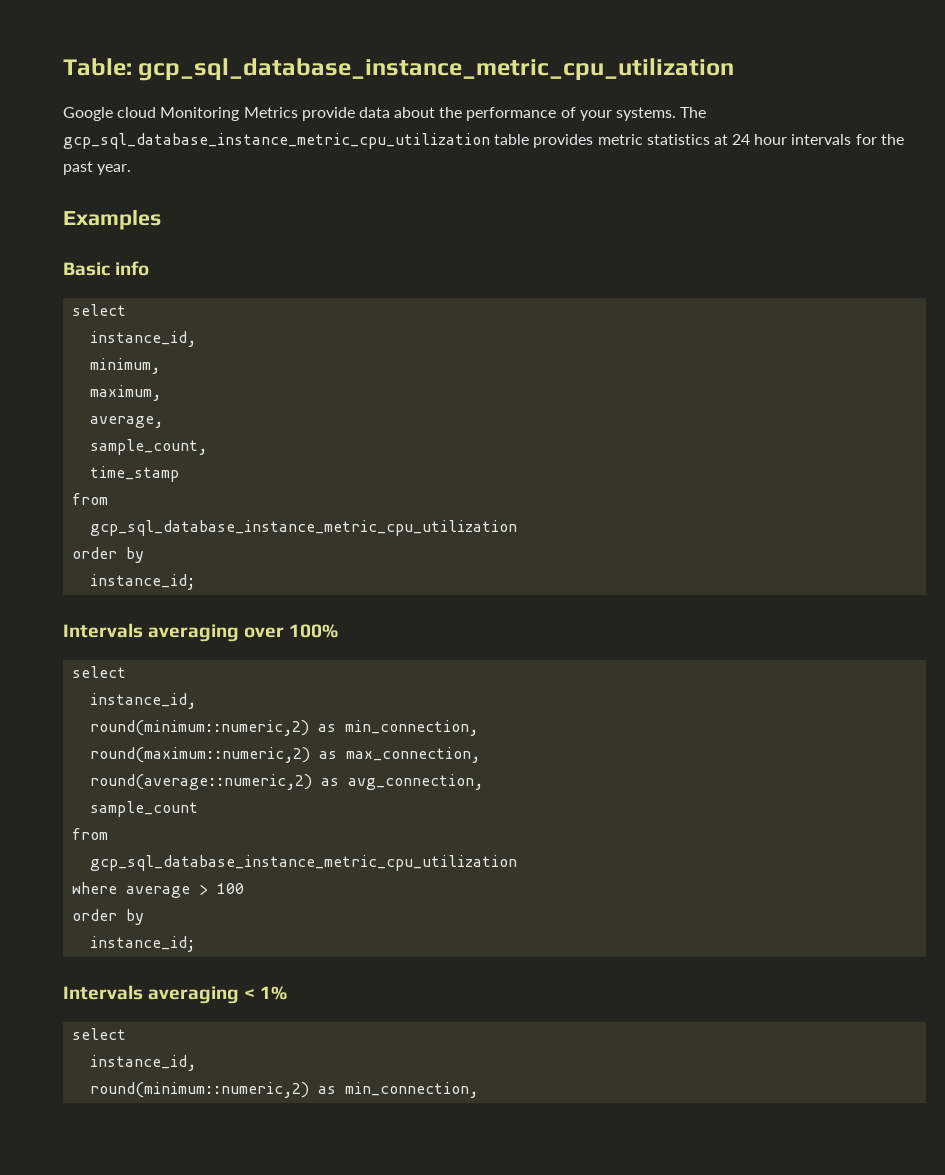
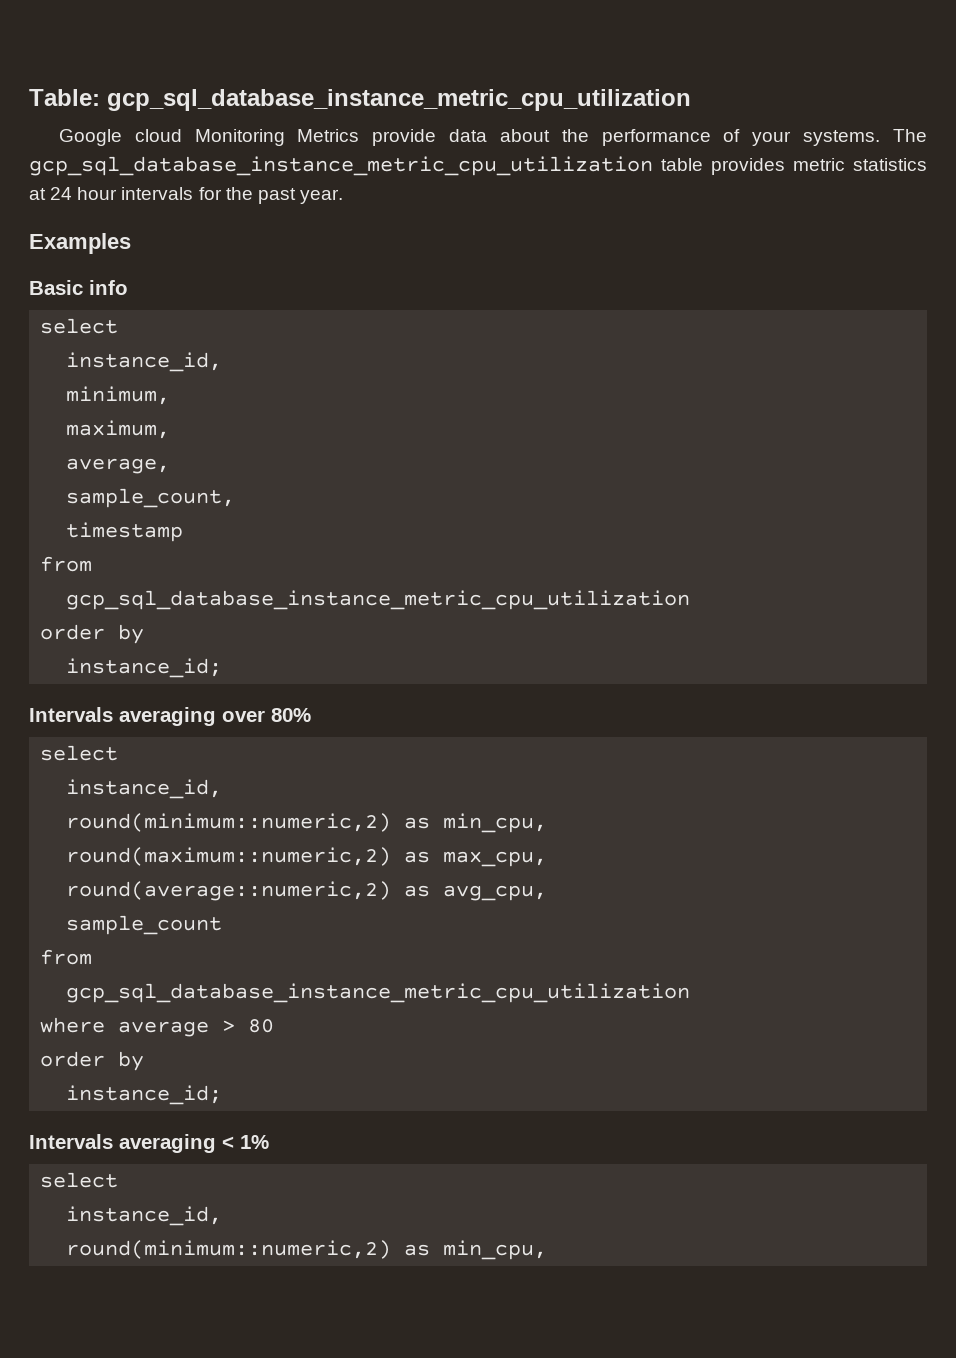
[90,466,180,482] time_stamp -> [66,522,184,542] timestamp
[289,624,339,638] [72,666,127,678] [90,693,197,709] [90,720,479,736] 100% // select // instance_id, // round(minimum::numeric,2) as min_connection, -> [271,708,311,722] [40,745,119,761] [66,779,223,799] [66,813,548,833] 80% // select // instance_id, // round(minimum::numeric,2) as min_cpu,
[346,747,481,763] max_connection, -> [443,851,548,867] max_cpu,
[348,774,484,790] avg_connection, -> [443,885,548,901] avg_cpu,
[217,883,245,894] 100 -> [248,1019,275,1033] 80
[345,1082,479,1098] min_connection, -> [443,1240,548,1260] min_cpu,

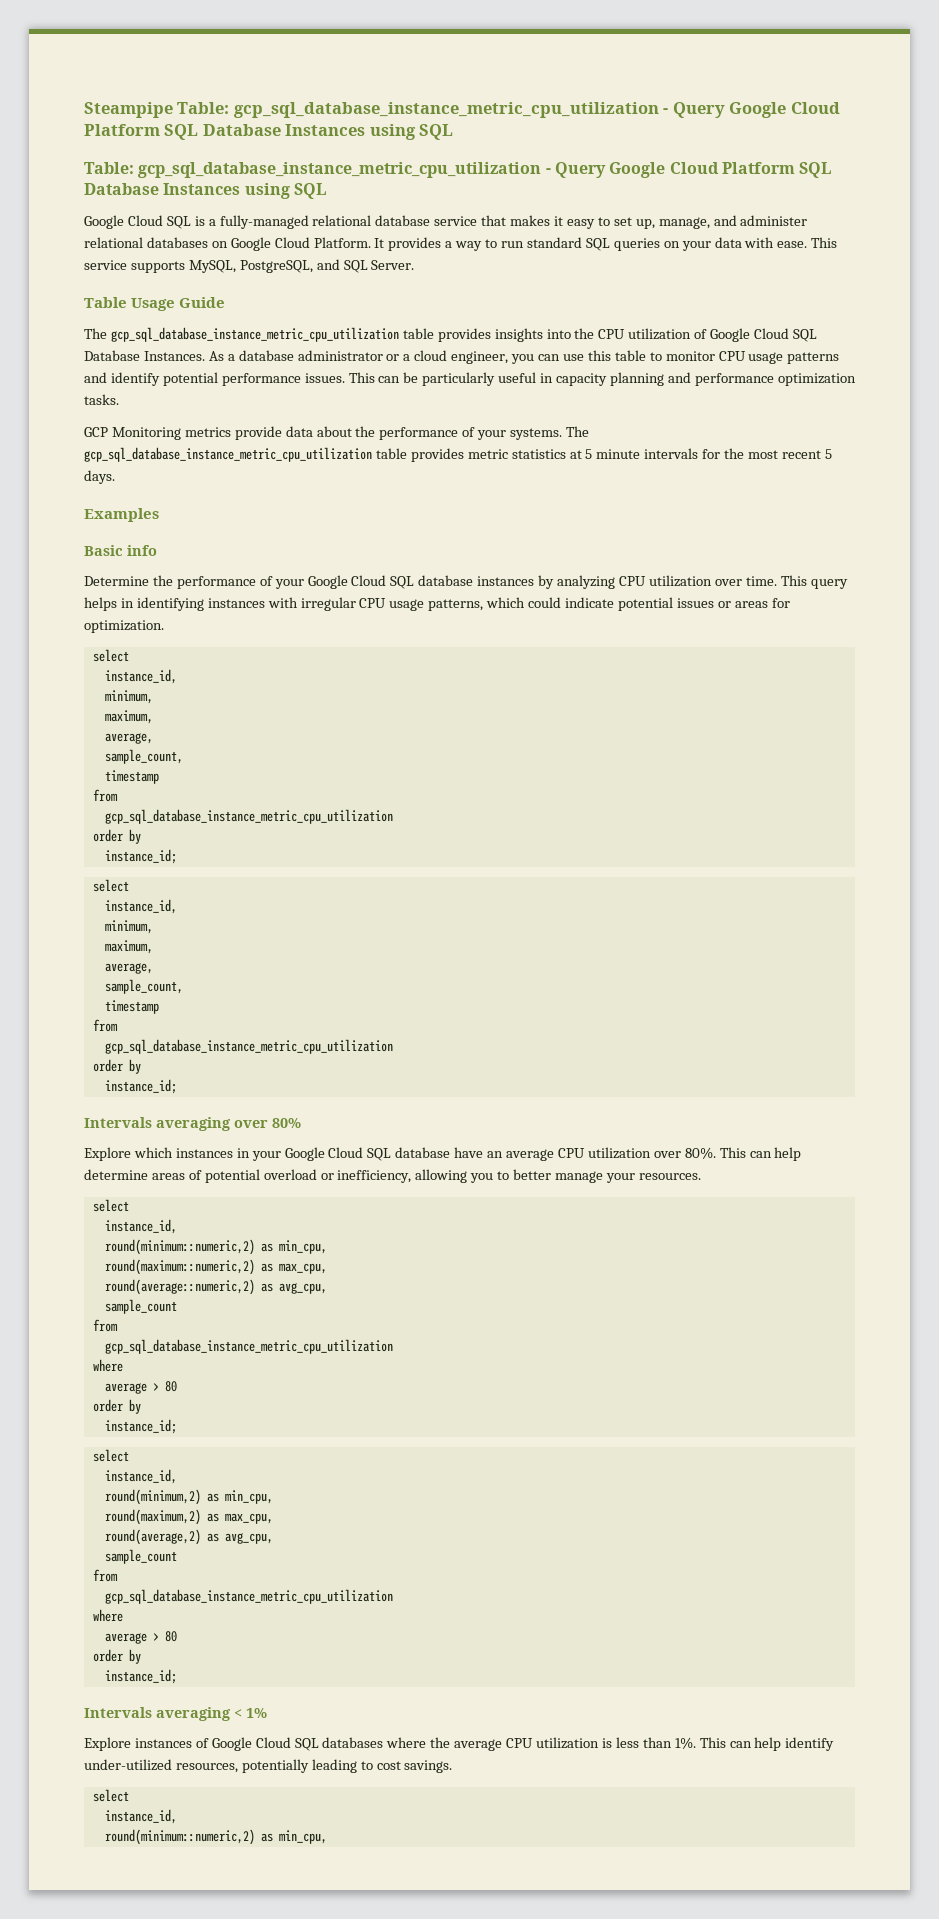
[29,89,691,111] [58,129,360,146] Table: gcp_sql_database_instance_metric_cpu_utilization // Google cloud Monitoring Metrics -> [84,102,840,118] [84,124,454,140] [84,162,832,178] [84,183,326,199] [84,215,808,229] [84,237,838,251] [84,259,415,273] [84,297,226,311] [84,327,817,342] [84,350,840,364] [84,372,856,386] [84,394,119,405] [84,427,231,440] Steampipe Table: gcp_sql_database_instance_metric_cpu_utilization - Query Google Cloud Platform SQL Database Instances using SQL // Table: gcp_sql_database_instance_metric_cpu_utilization - Query Google Cloud Platform SQL Database Instances using SQL // Google Cloud SQL is a fully-managed relational database service that makes it easy to set up, manage, and administer relational databases on Google Cloud Platform. It provides a way to run standard SQL queries on your data with ease. This service supports MySQL, PostgreSQL, and SQL Server. // Table Usage Guide // The gcp_sql_database_instance_metric_cpu_utilization table provides insights into the CPU utilization of Google Cloud SQL Database Instances. As a database administrator or a cloud engineer, you can use this table to monitor CPU usage patterns and identify potential performance issues. This can be particularly useful in capacity planning and performance optimization tasks. // GCP Monitoring metrics
[50,187,118,200] 24 hour -> [585,449,641,459] 5 minute
[257,188,343,204] past year. -> [748,449,832,459] [84,470,115,484] most recent 5 days.
(128, 287) none -> [84,575,848,589] [84,597,790,611] [84,620,164,633] [92,649,129,662] [104,669,177,684] [104,690,153,704] [104,710,153,724] [104,733,153,744] [104,749,183,764] [104,770,159,784] [92,789,118,802] [104,809,393,824] [92,829,141,844] [104,849,177,864] // Determine the performance of your Google Cloud SQL database instances by analyzing CPU utilization over time. This query helps in identifying instances with irregular CPU usage patterns, which could indicate potential issues or areas for optimization. // select // instance_id, // minimum, // maximum, // average, // sample_count, // timestamp // from // gcp_sql_database_instance_metric_cpu_utilization // order by // instance_id;
(311, 715) none -> [84,1147,802,1161] [84,1169,701,1183] // Explore which instances in your Google Cloud SQL database have an average CPU utilization over 80%. This can help determine areas of potential overload or inefficiency, allowing you to better manage your resources.
(106, 1025) none -> [104,1381,177,1394] [92,1399,141,1414] [104,1419,177,1434] [92,1449,129,1462] [104,1469,177,1484] [104,1489,273,1505] [104,1509,273,1525] [104,1529,273,1545] [104,1549,177,1564] [92,1569,118,1582] [104,1589,393,1604] [92,1609,123,1622] // average > 80 // order by // instance_id; // select // instance_id, // round(minimum,2) as min_cpu, // round(maximum,2) as max_cpu, // round(average,2) as avg_cpu, // sample_count // from // gcp_sql_database_instance_metric_cpu_utilization // where //
(269, 1142) none -> [84,1737,835,1751] [84,1759,453,1773] // Explore instances of Google Cloud SQL databases where the average CPU utilization is less than 1%. This can help identify under-utilized resources, potentially leading to cost savings.

